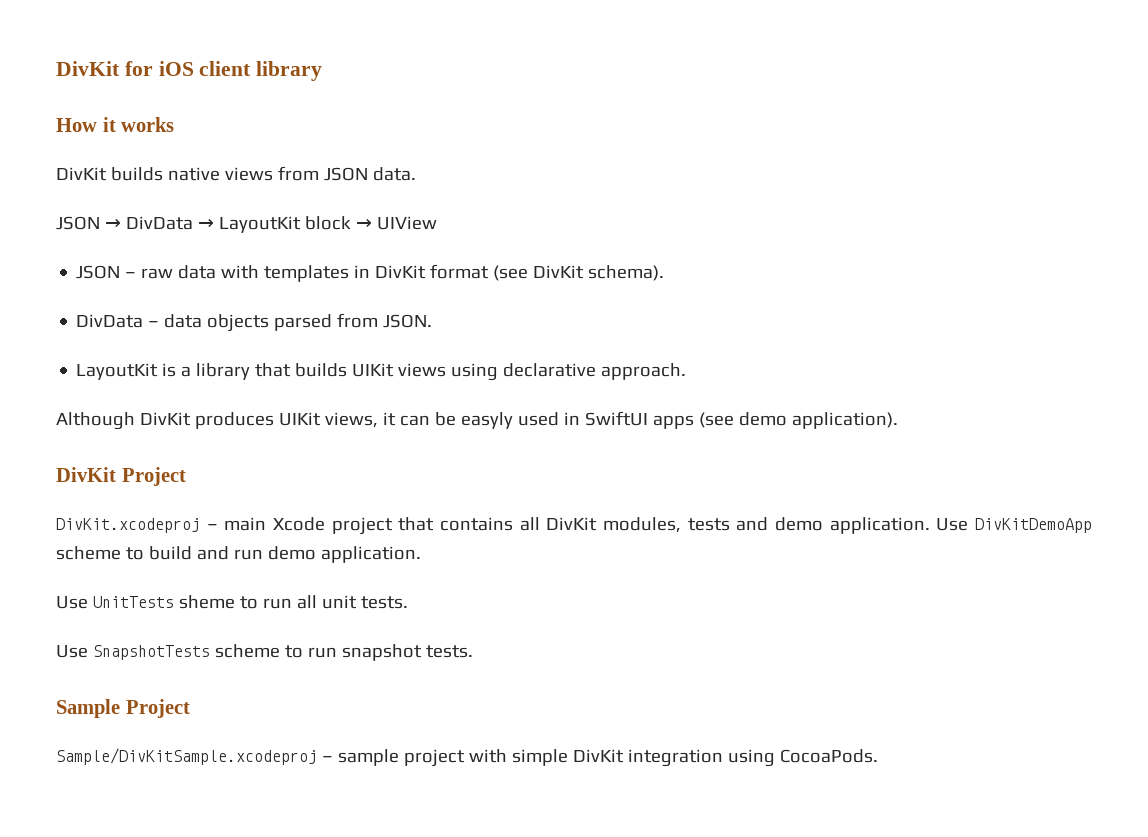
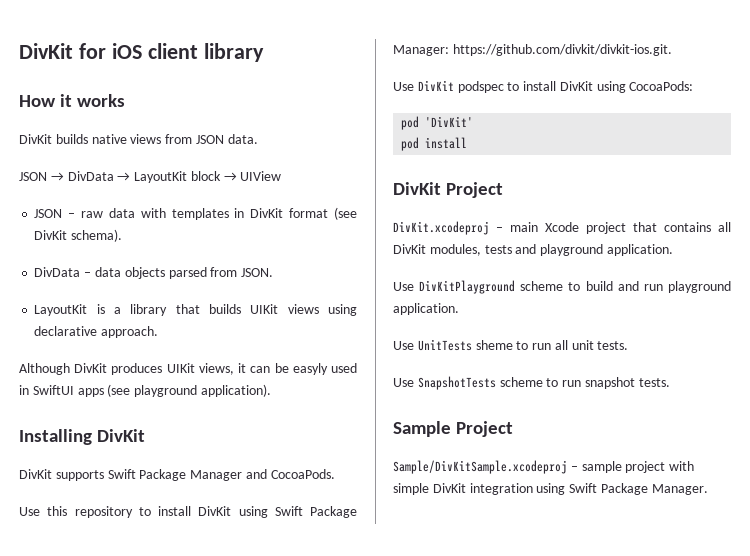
[738,412,787,426] demo -> [134,385,198,397] playground
(898, 420) none -> [19,429,146,445] [19,469,335,481] [19,506,357,518] [393,44,672,56] [393,80,694,93] [401,116,474,130] [401,137,468,151] // Installing DivKit // DivKit supports Swift Package Manager and CocoaPods. // Use this repository to install DivKit using Swift Package Manager: https://github.com/divkit/divkit-ios.git. // Use DivKit podspec to install DivKit using CocoaPods: // pod 'DivKit' // pod install
[775,517,1092,534] demo application. Use DivKitDemoApp -> [540,244,673,256] [393,280,516,294] playground application. // Use DivKitPlayground
[267,546,316,560] demo -> [668,281,731,293] playground
[779,749,878,763] CocoaPods. -> [569,483,708,495] Swift Package Manager.

